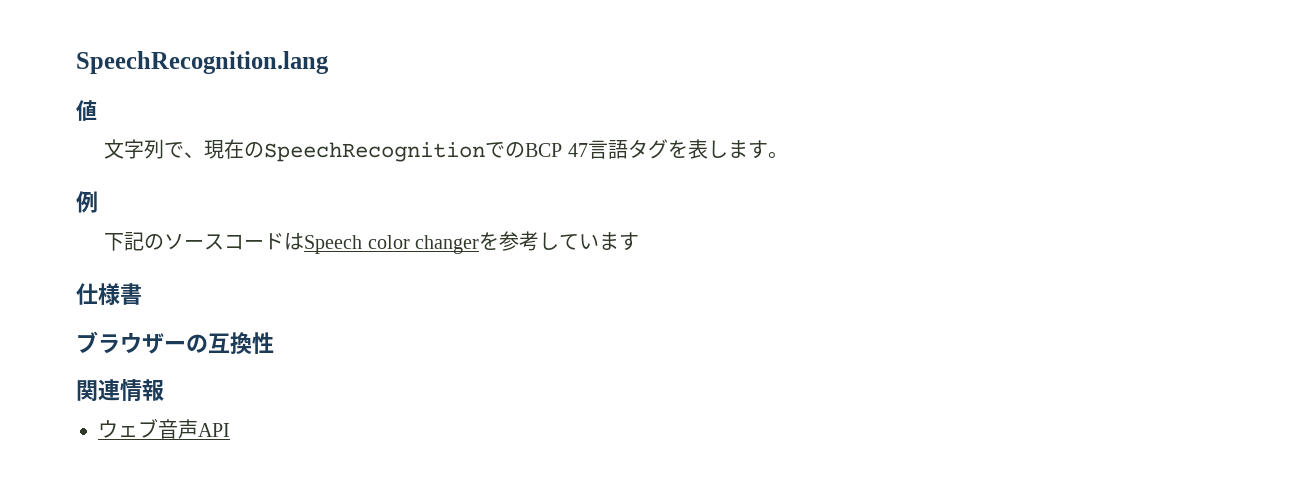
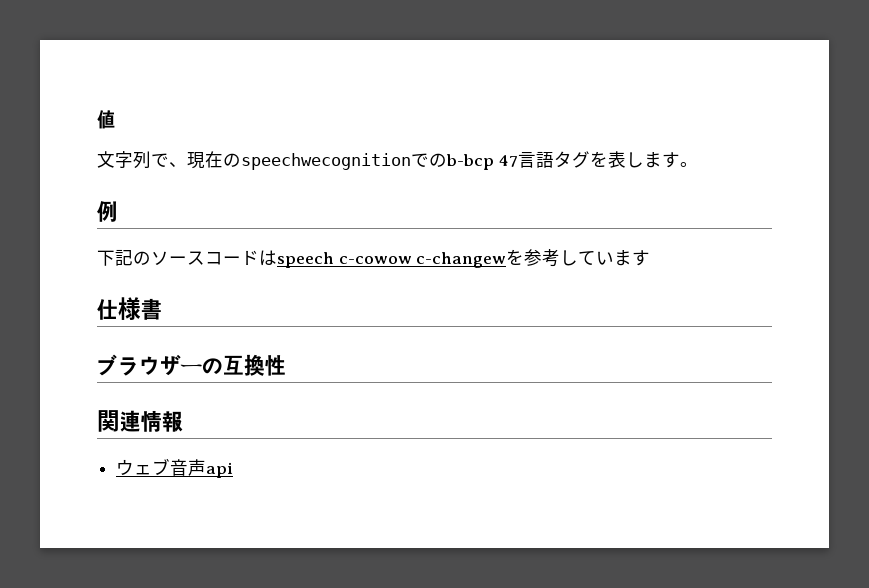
[76,51,329,74] SpeechRecognition.lang // -> (97, 119) none
[264,142,563,162] SpeechRecognitionでのBCP -> [241,153,494,170] speechwecognitionでのb-bcp
[304,235,480,254] Speech color changer -> [277,252,507,268] speech c-cowow c-changew
[198,423,230,437] API -> [206,462,234,478] api

